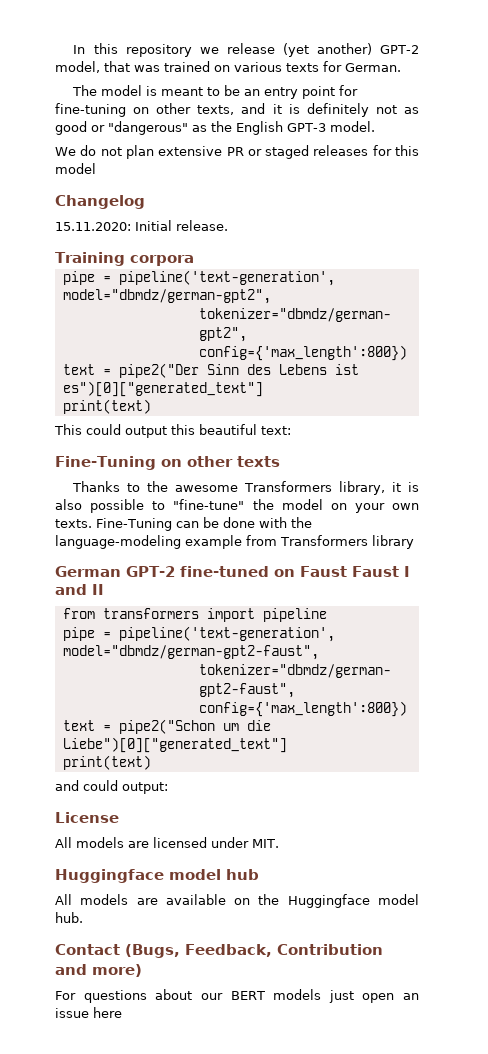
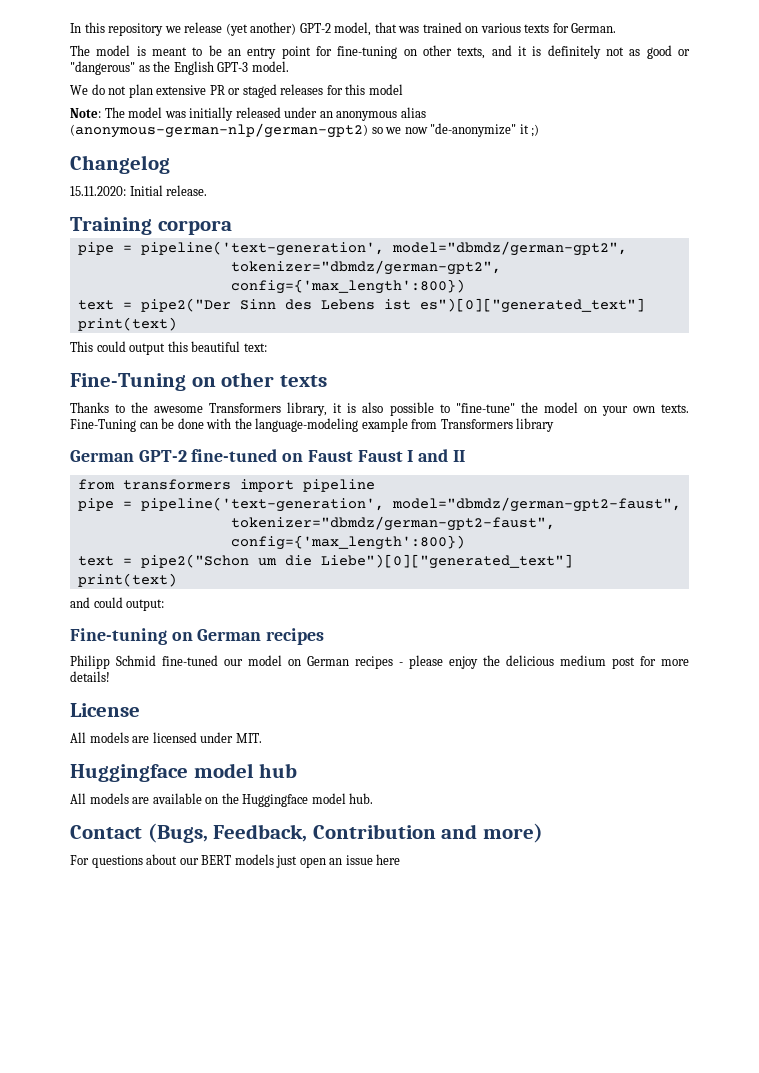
(96, 168) none -> [70,107,426,121] [70,123,540,138] // Note: The model was initially released under an anonymous alias (anonymous-german-nlp/german-gpt2) so we now "de-anonymize" it ;)
(168, 788) none -> [70,628,325,645] [70,655,689,669] [70,671,110,682] // Fine-tuning on German recipes // Philipp Schmid fine-tuned our model on German recipes - please enjoy the delicious medium post for more details!

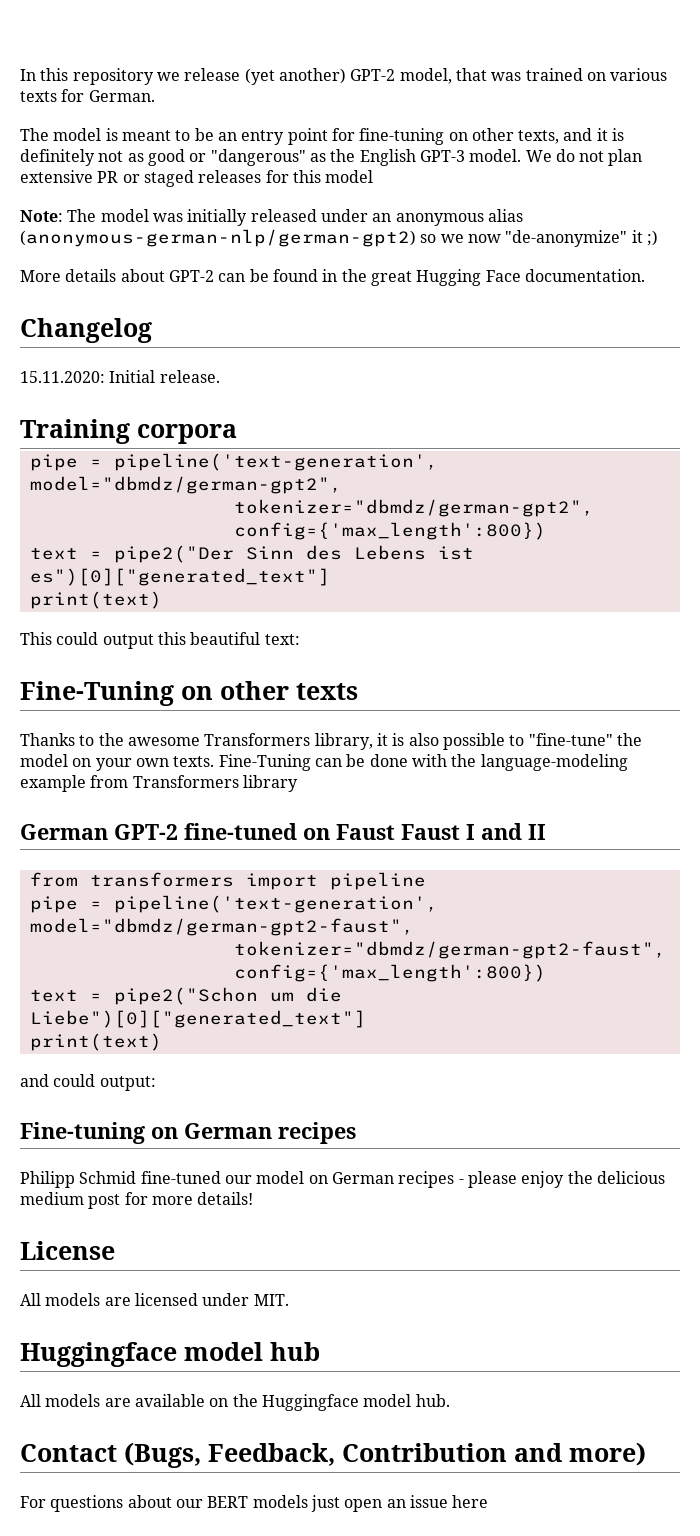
(289, 66) // -> (522, 155) none
(540, 130) none -> [20,269,645,286] // More details about GPT-2 can be found in the great Hugging Face documentation.

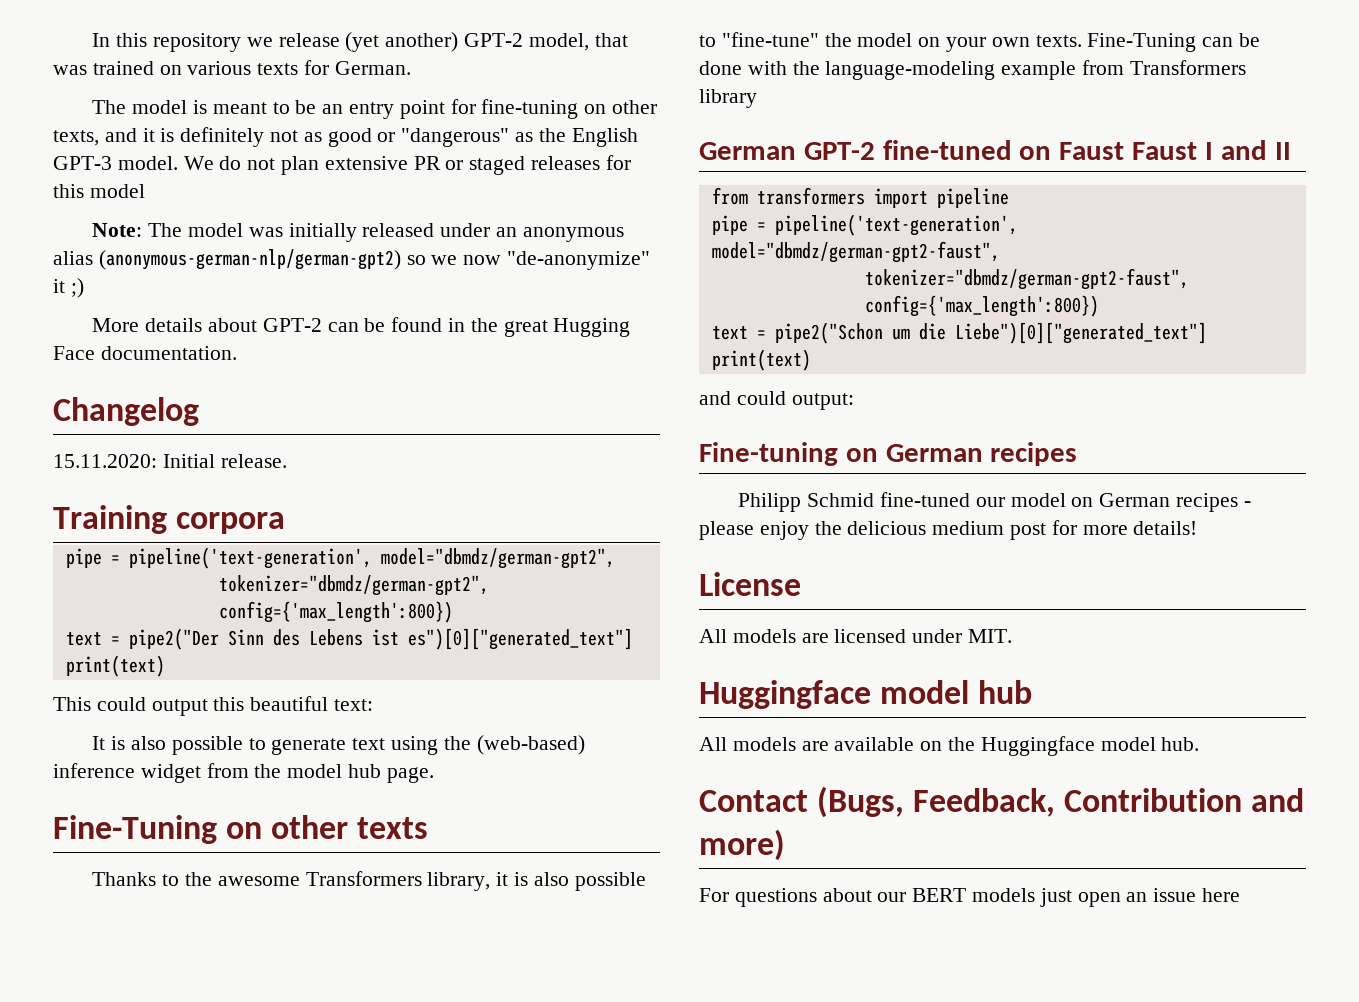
(300, 639) none -> [92,735,585,755] [53,763,434,783] // It is also possible to generate text using the (web-based) inference widget from the model hub page.

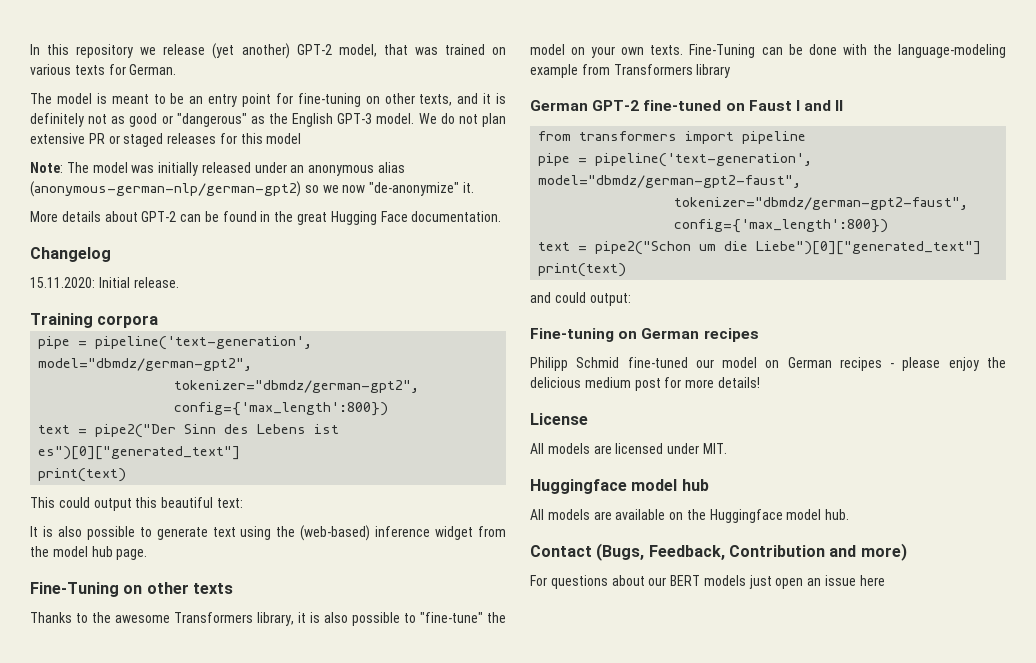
[53,278,84,298] it ;) -> [462,182,474,193] it.
[1132,142,1198,160] Faust -> (792, 105) none

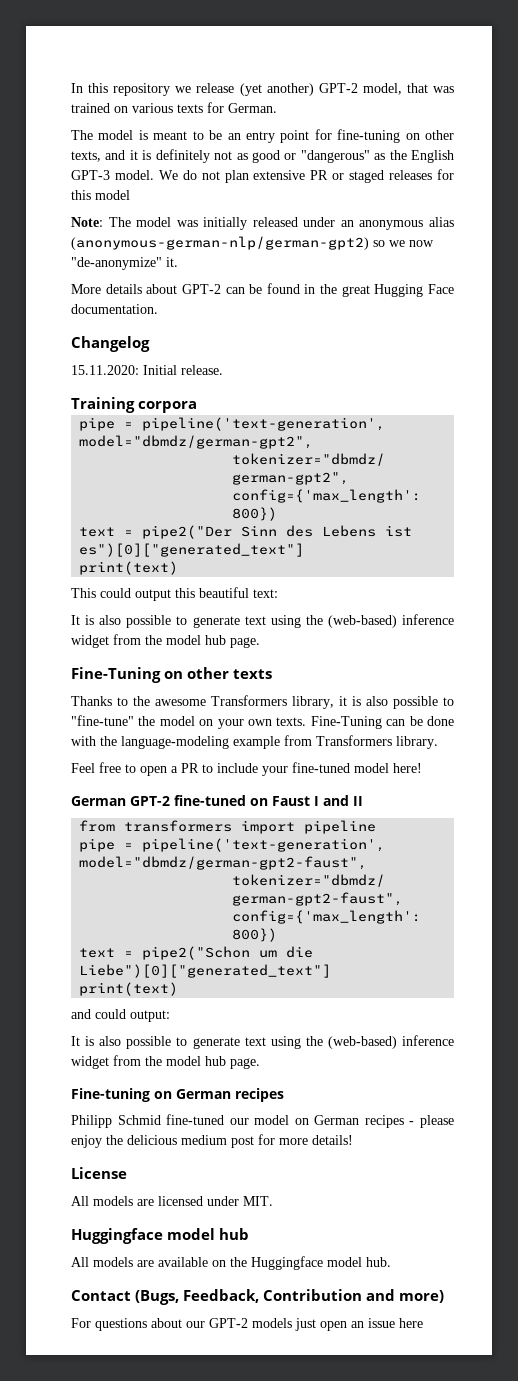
[696,64,731,78] library -> [396,736,438,749] [71,762,422,776] library. // Feel free to open a PR to include your fine-tuned model here!
(631, 299) none -> [71,1035,454,1049] [71,1055,260,1069] // It is also possible to generate text using the (web-based) inference widget from the model hub page.
[670,575,701,586] BERT -> [209,1318,248,1328] GPT-2

